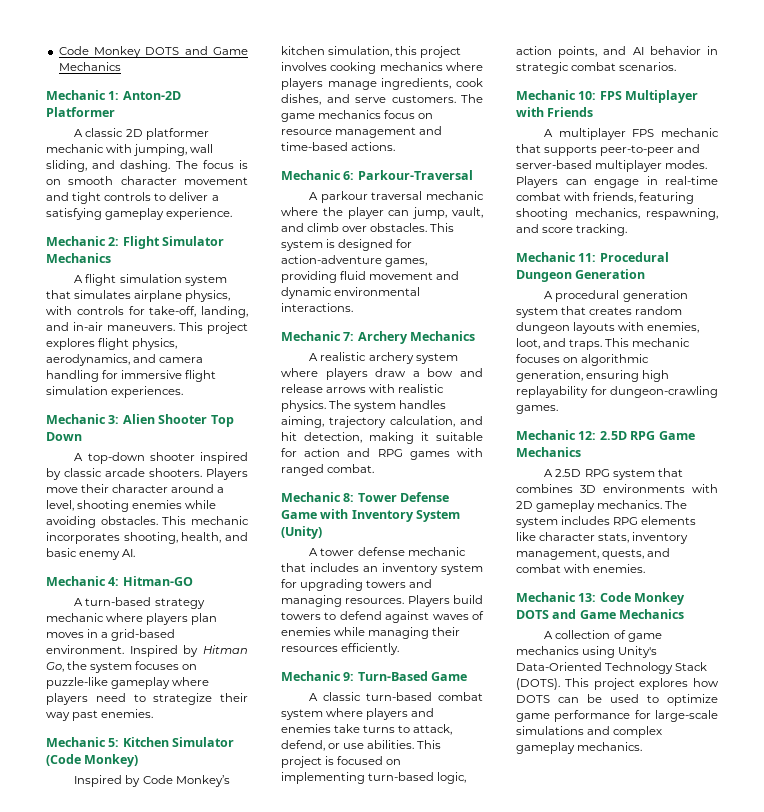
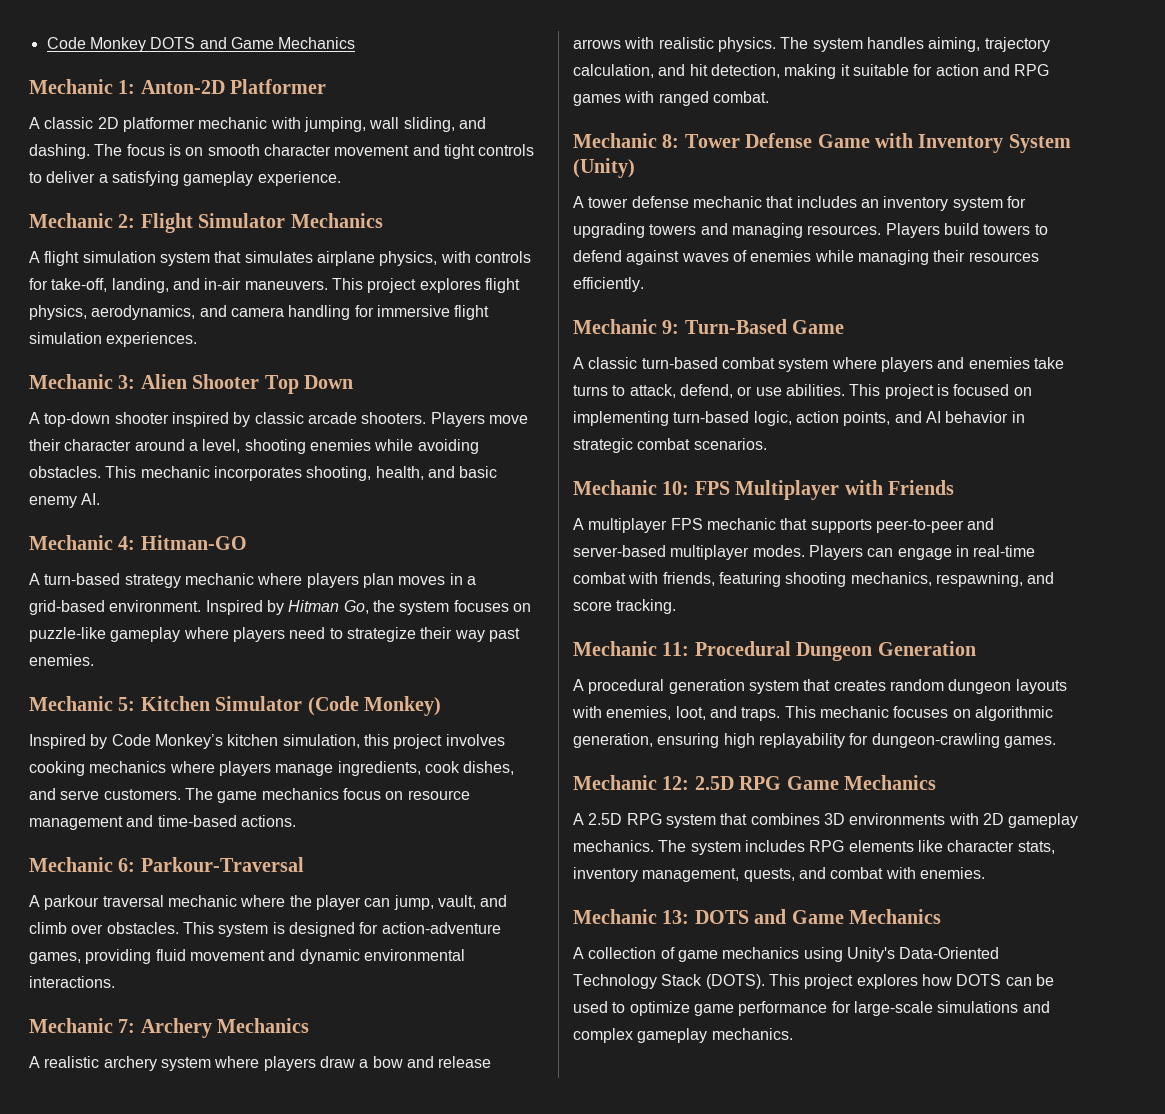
[599,592,686,605] Code Monkey -> (690, 917) none

